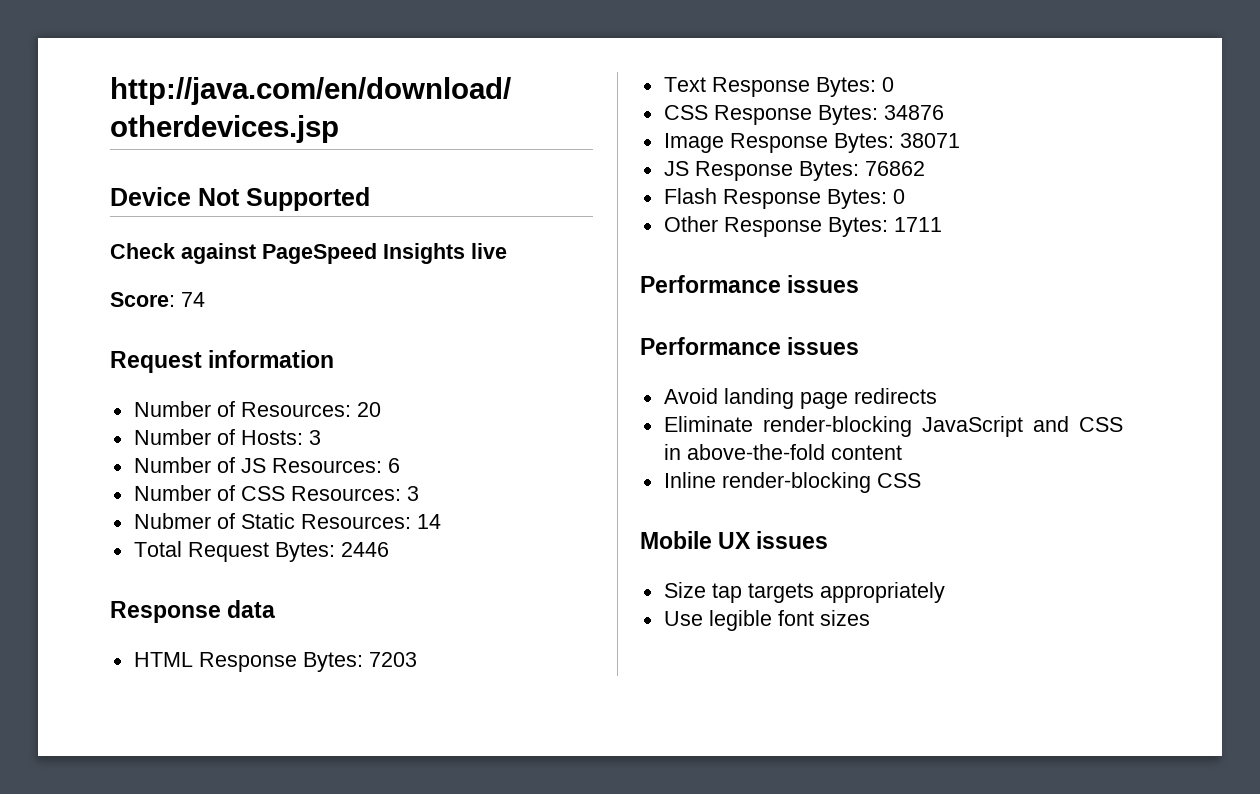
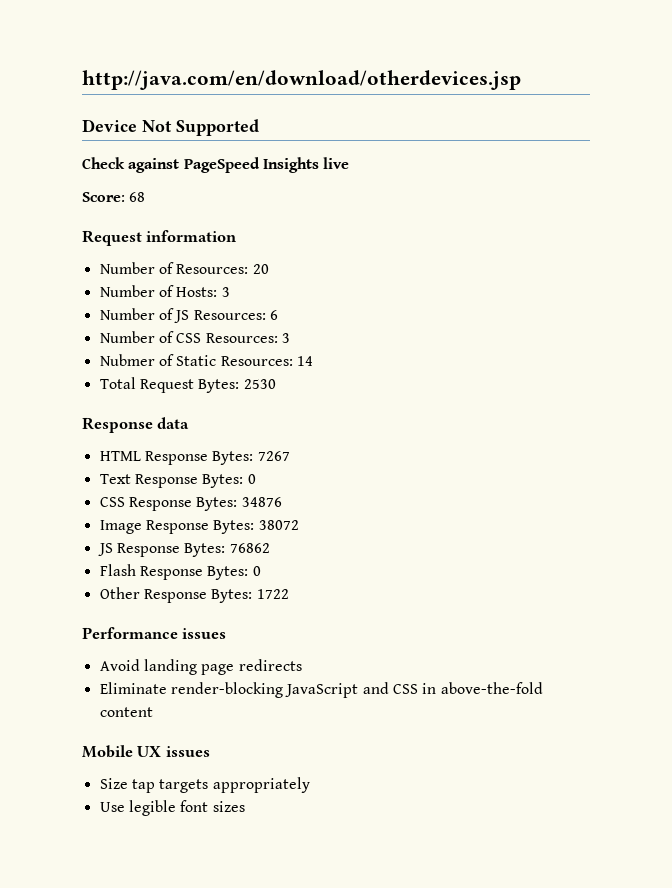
[181,292,205,307] 74 -> [129,192,146,202] 68
[340,542,389,557] 2446 -> [243,379,276,389] 2530
[368,652,417,667] 7203 -> [257,451,290,461] 7267
[899,133,960,148] 38071 -> [258,520,299,530] 38072
[893,217,942,232] [640,275,860,293] 1711 // Performance issues -> [256,589,289,599] 1722
[663,472,921,493] // Inline render-blocking CSS -> (153, 712) none

